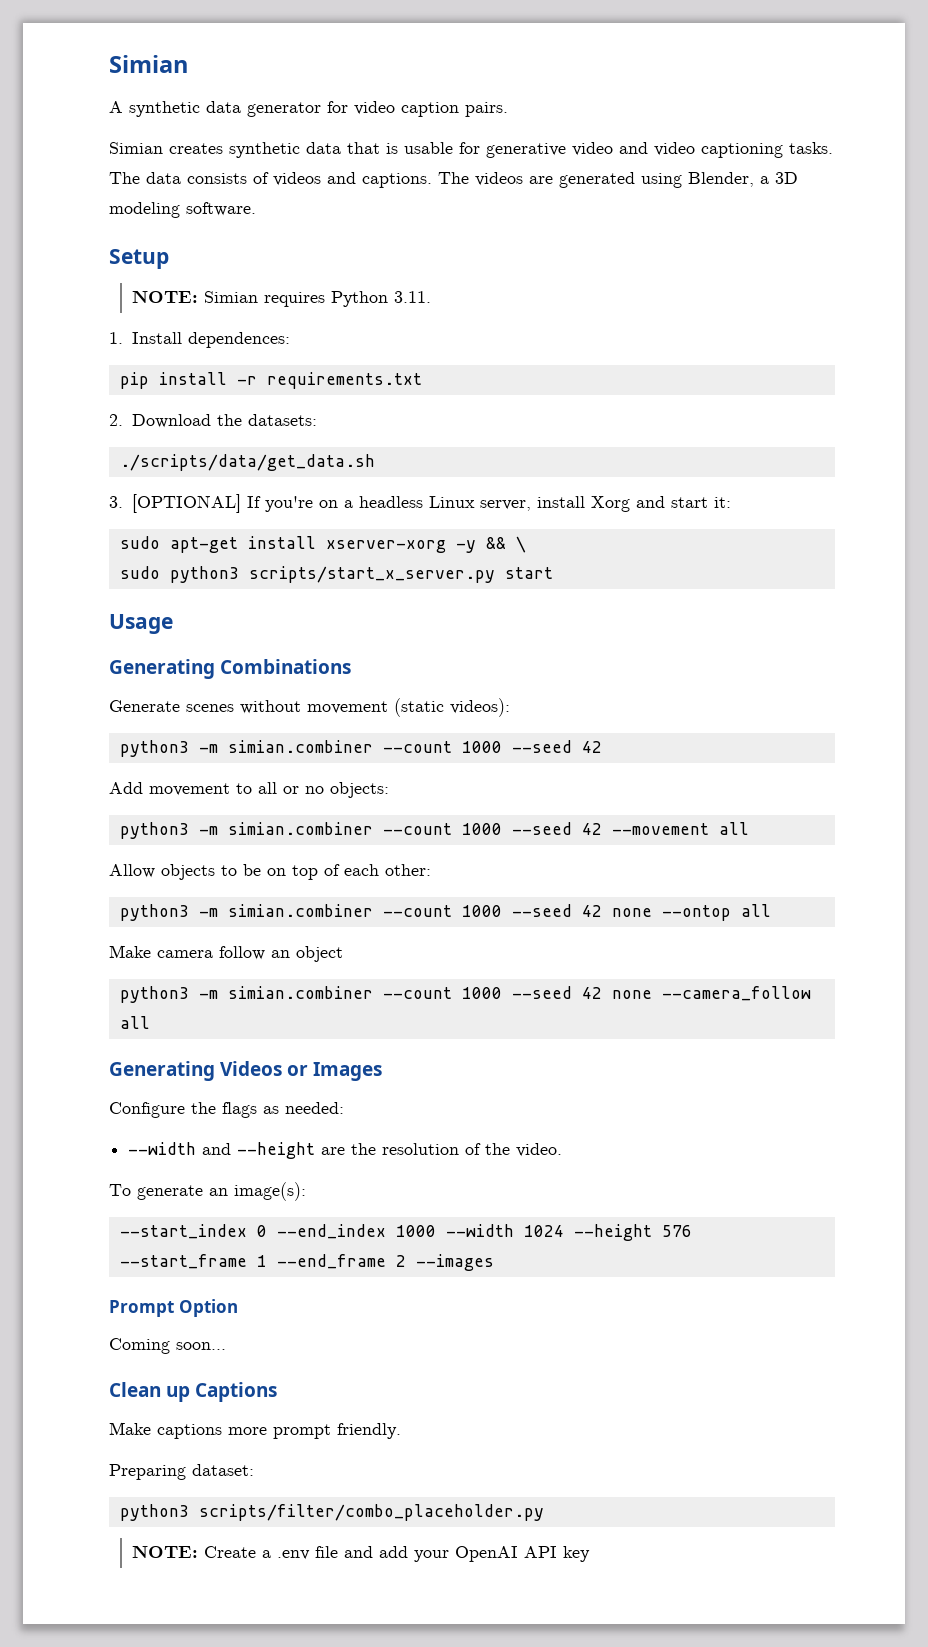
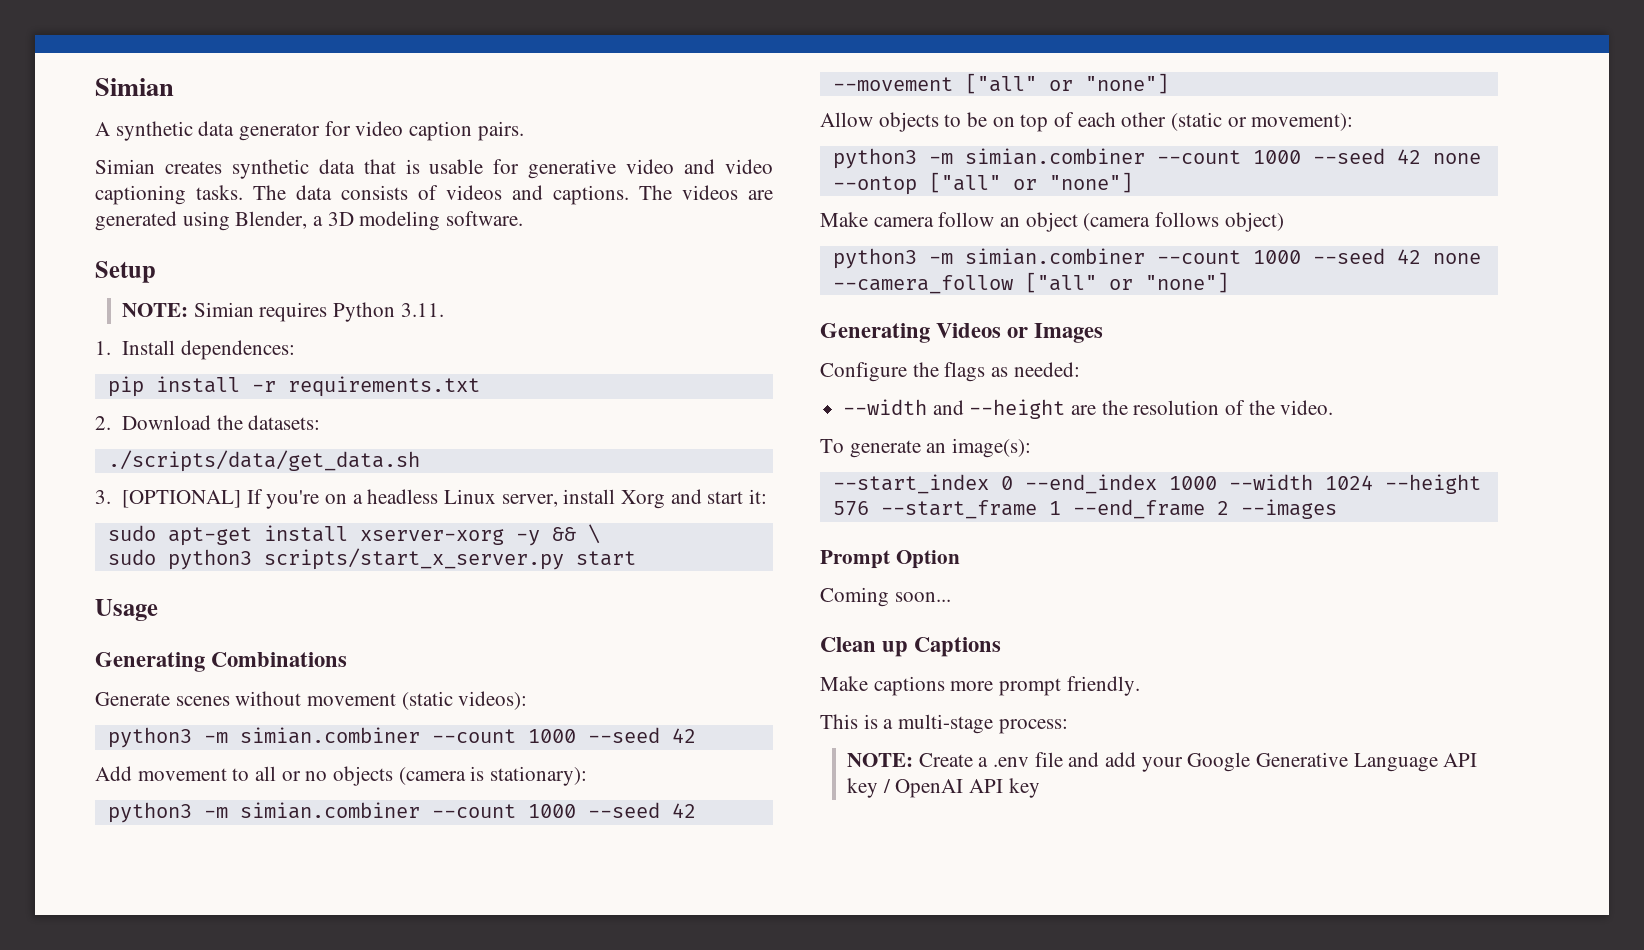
[330,782,389,798] objects: -> [333,766,588,786] objects (camera is stationary):
[718,822,749,835] all -> [964,73,1169,94] ["all" or "none"]
[385,864,431,876] other: -> [1121,112,1354,131] other (static or movement):
[740,904,771,917] all -> [928,172,1133,193] ["all" or "none"]
(343, 954) none -> [1083,212,1284,232] (camera follows object)
[119,1016,150,1029] all -> [1024,272,1229,293] ["all" or "none"]
[109,1464,254,1480] [119,1504,544,1521] Preparing dataset: // python3 scripts/filter/combo_placeholder.py -> [820,714,1068,734] This is a multi-stage process:
(450, 1556) none -> [1187,752,1478,772] [847,778,891,798] Google Generative Language API key /

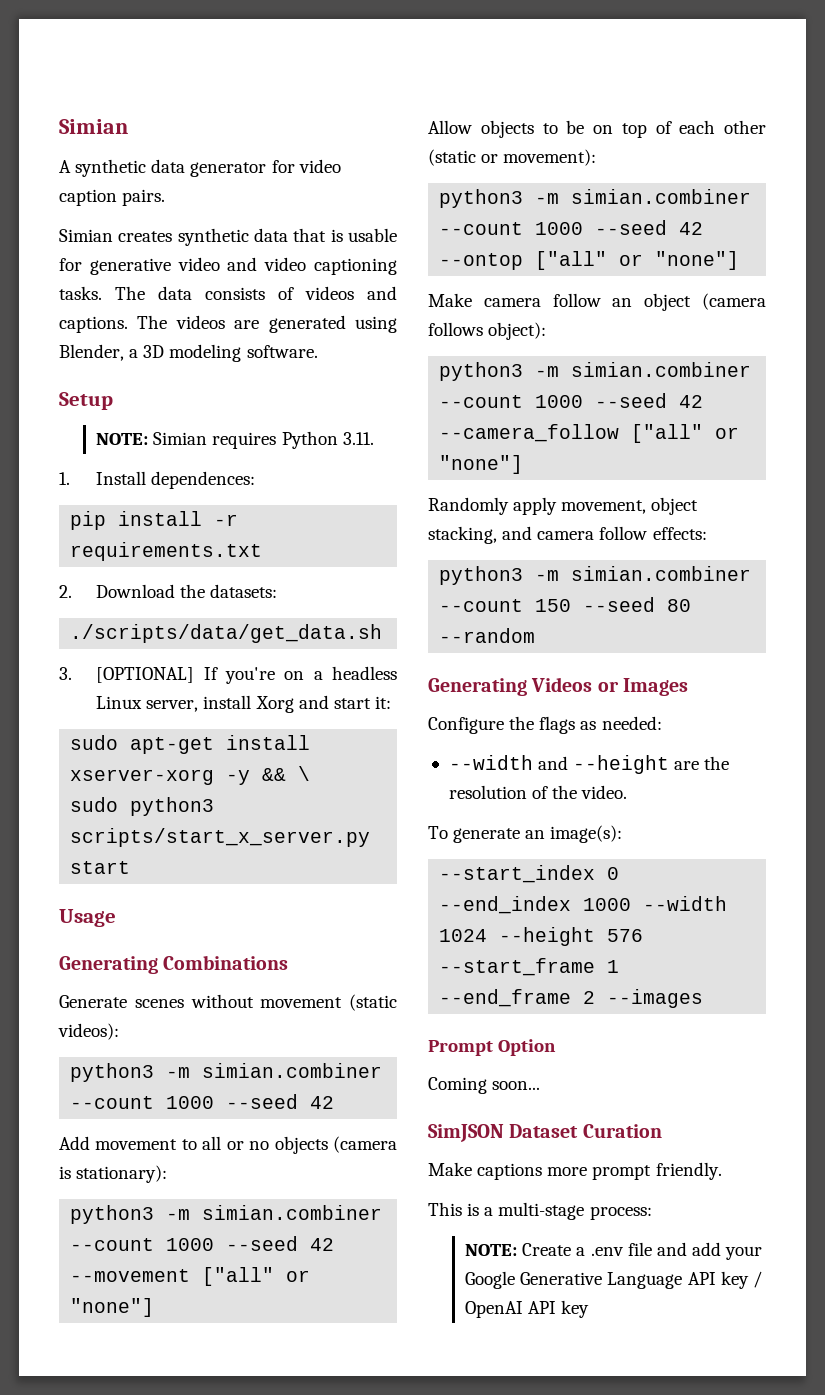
[1396,149,1481,164] 42 none -> [679,222,704,235] 42
[1224,212,1284,232] [832,248,1481,269] object) // python3 -m simian.combiner --count 1000 --seed 42 none -> [488,322,547,340] [439,362,752,381] [439,393,704,408] object): // python3 -m simian.combiner --count 1000 --seed 42
(1229, 282) none -> [428,497,699,515] [428,526,707,544] [439,566,752,585] [439,597,692,612] [439,628,536,643] // Randomly apply movement, object stacking, and camera follow effects: // python3 -m simian.combiner --count 150 --seed 80 --random
[820,637,1002,657] Clean up Captions -> [428,1124,662,1142] SimJSON Dataset Curation

